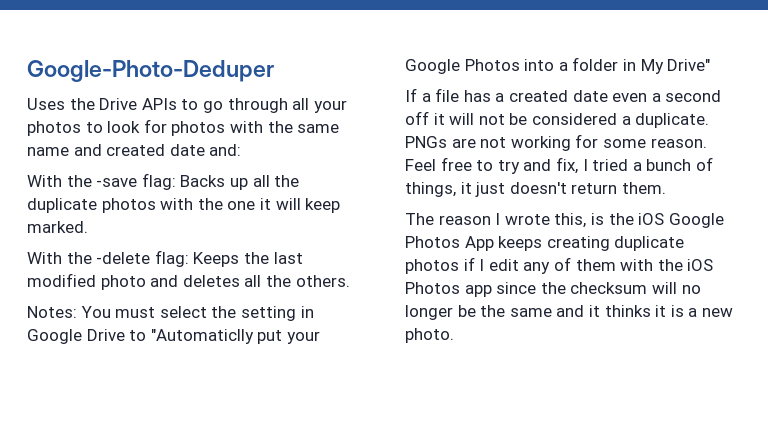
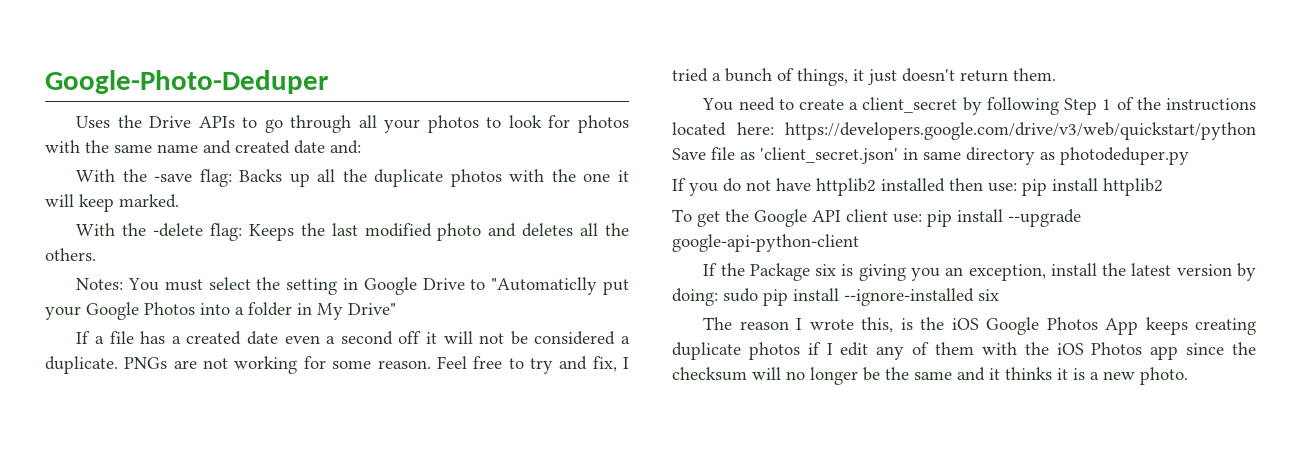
(666, 188) none -> [702,97,1256,115] [672,122,1256,140] [672,147,1189,165] [672,178,1163,196] [672,209,1081,227] [672,234,859,252] [703,263,1257,281] [672,288,999,306] // You need to create a client_secret by following Step 1 of the instructions located here: https://developers.google.com/drive/v3/web/quickstart/python Save file as 'client_secret.json' in same directory as photodeduper.py // If you do not have httplib2 installed then use: pip install httplib2 // To get the Google API client use: pip install --upgrade google-api-python-client // If the Package six is giving you an exception, install the latest version by doing: sudo pip install --ignore-installed six

